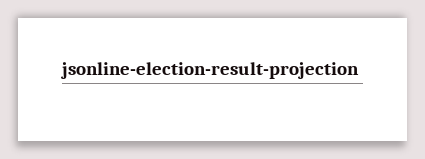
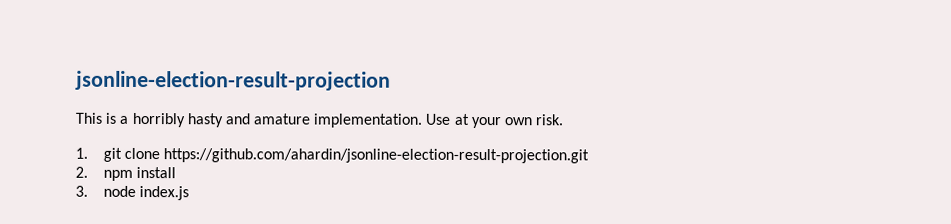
(359, 70) none -> [75,112,564,129] [75,147,590,164] [75,166,177,181] [75,185,190,201] // This is a horribly hasty and amature implementation. Use at your own risk. // 1. git clone https://github.com/ahardin/jsonline-election-result-projection.git // 2. npm install // 3. node index.js

